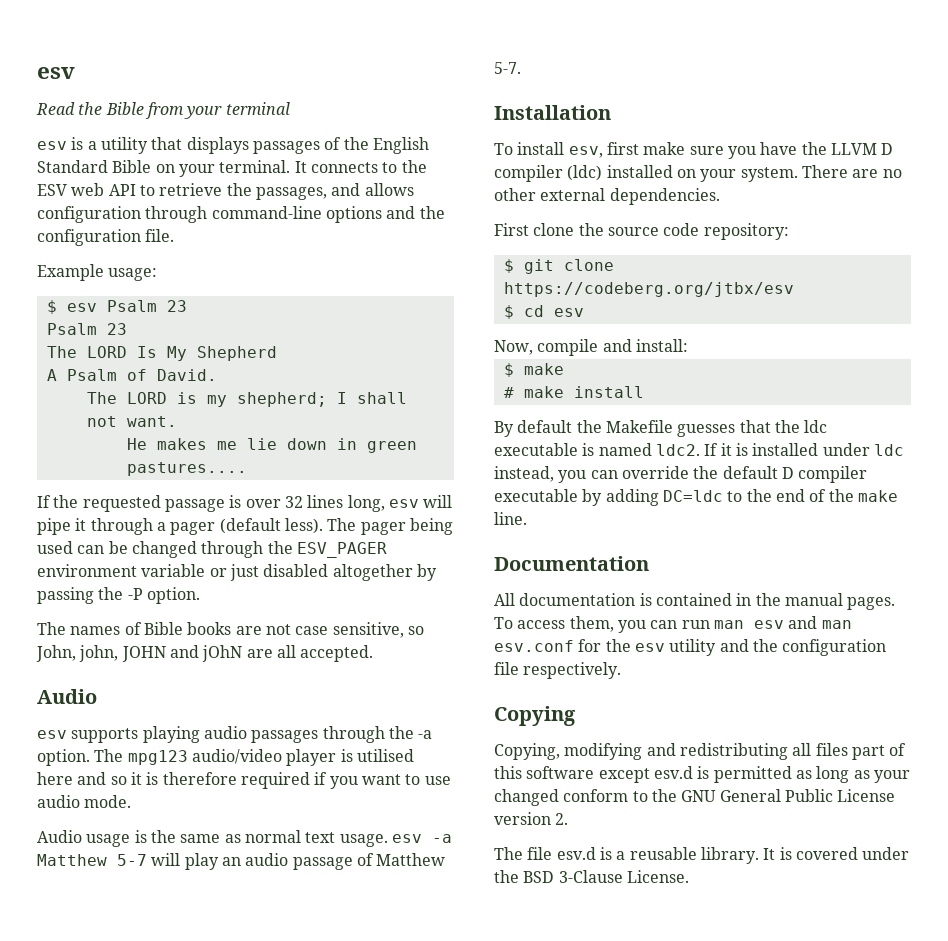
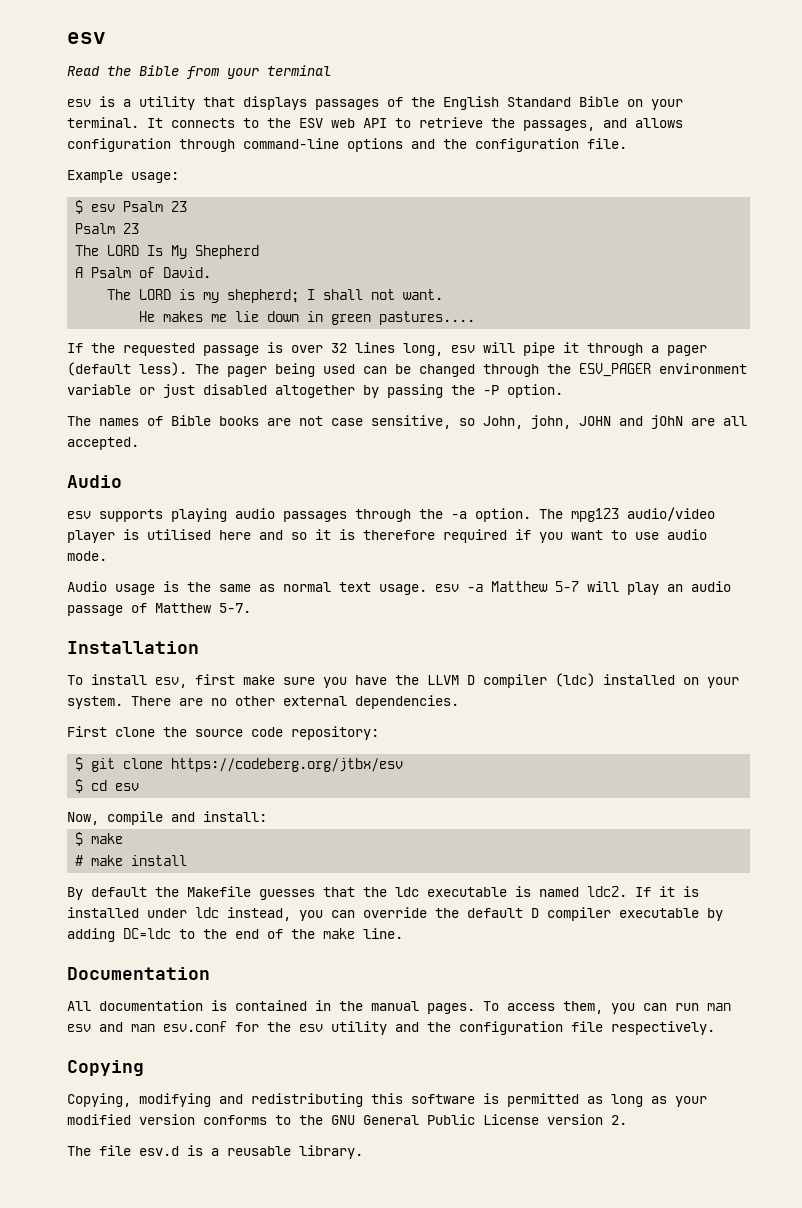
[792,743,907,760] [494,766,693,783] all files part of this software except esv.d -> [371,1093,475,1104] this software
[494,789,629,806] changed conform -> [67,1114,267,1125] modified version conforms
[763,847,910,860] [494,870,689,883] It is covered under the BSD 3-Clause License. -> (363, 1152) none

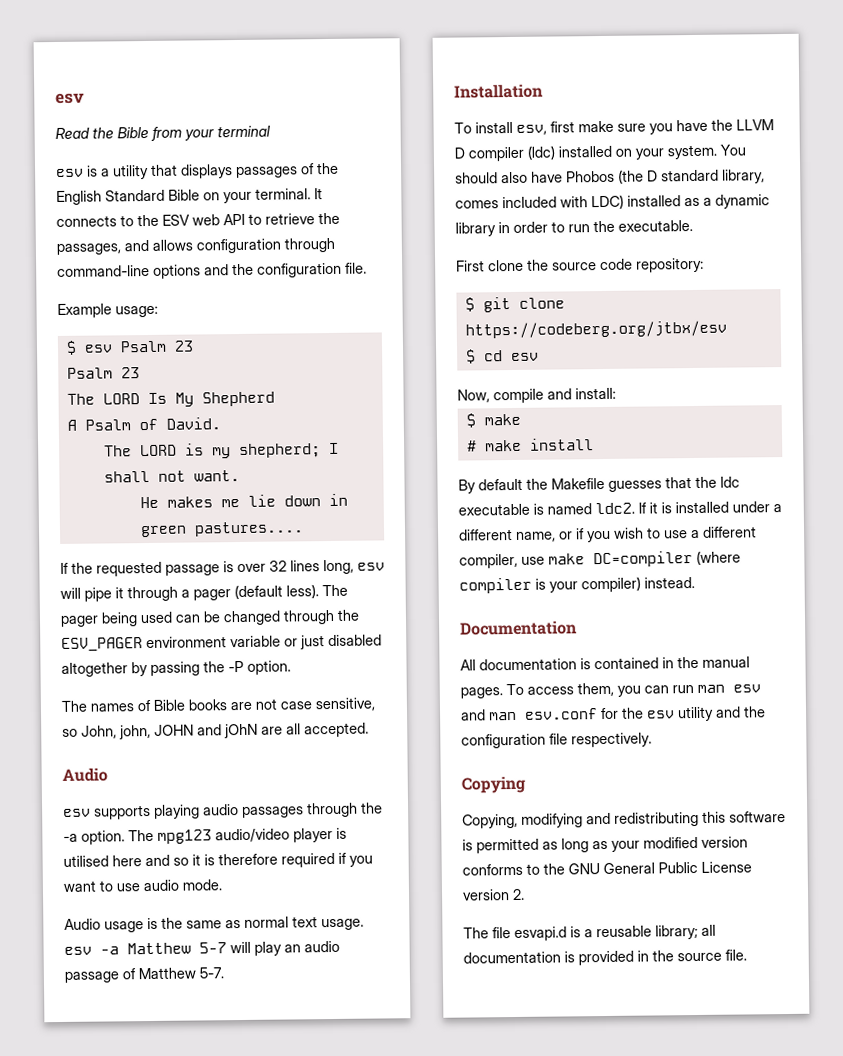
[131,695,459,709] There are no other external dependencies. -> [720,144,746,156] [455,169,765,184] [455,194,770,210] [455,220,693,237] You should also have Phobos (the D standard library, comes included with LDC) installed as a dynamic library in order to run the executable.
[195,907,723,921] [67,928,403,942] ldc instead, you can override the default D compiler executable by adding DC=ldc to the end of the make line. -> [773,504,782,513] [459,526,757,543] [459,550,741,569] [459,576,695,594] a different name, or if you wish to use a different compiler, use make DC=compiler (where compiler is your compiler) instead.
[139,1146,179,1156] esv.d -> [514,926,567,942] esvapi.d
[299,1145,363,1159] library. -> [655,924,716,940] [463,949,747,966] library; all documentation is provided in the source file.

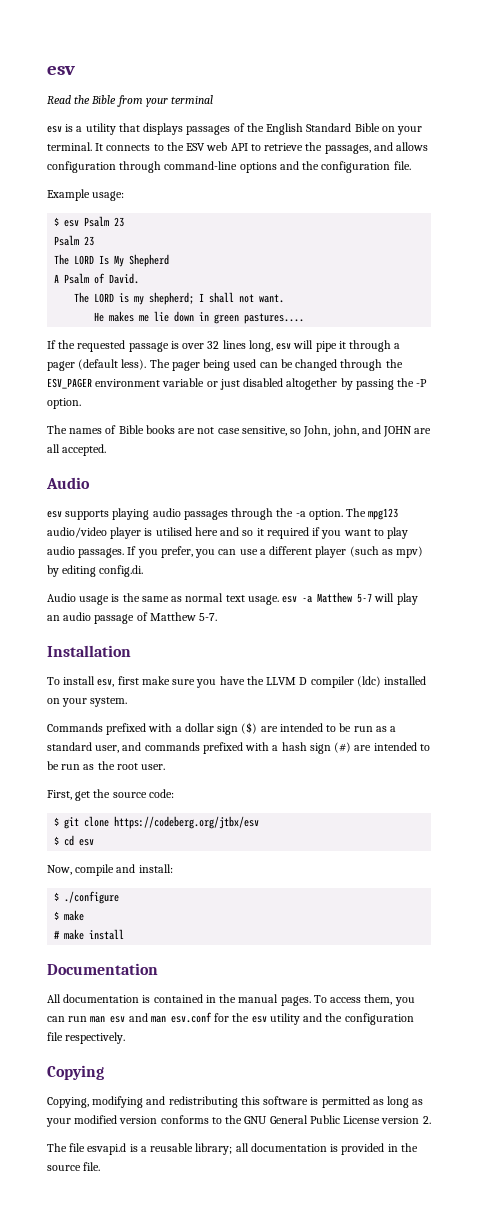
[154,723,258,739] JOHN and jOhN -> [361,425,413,437] and JOHN
[204,853,278,866] is therefore -> (264, 532) none
[116,879,222,892] use audio mode. -> [387,527,409,539] [47,546,424,558] [47,565,144,577] play audio passages. If you prefer, you can use a different player (such as mpv) by editing config.di.
[720,144,746,156] [455,169,765,184] [455,194,770,210] [455,220,693,237] [456,257,704,273] You should also have Phobos (the D standard library, comes included with LDC) installed as a dynamic library in order to run the executable. // First clone the source code repository: -> [47,722,397,735] [47,742,430,754] [47,761,166,770] [47,789,174,801] // Commands prefixed with a dollar sign ($) are intended to be run as a standard user, and commands prefixed with a hash sign (#) are intended to be run as the root user. // First, get the source code:
(616, 393) none -> [54,891,120,904] // $ ./configure
[458,476,740,494] [458,501,782,516] [459,526,757,543] [459,550,741,569] [459,576,695,594] // By default the Makefile guesses that the ldc executable is named ldc2. If it is installed under a different name, or if you wish to use a different compiler, use make DC=compiler (where compiler is your compiler) instead. -> (125, 934) none

